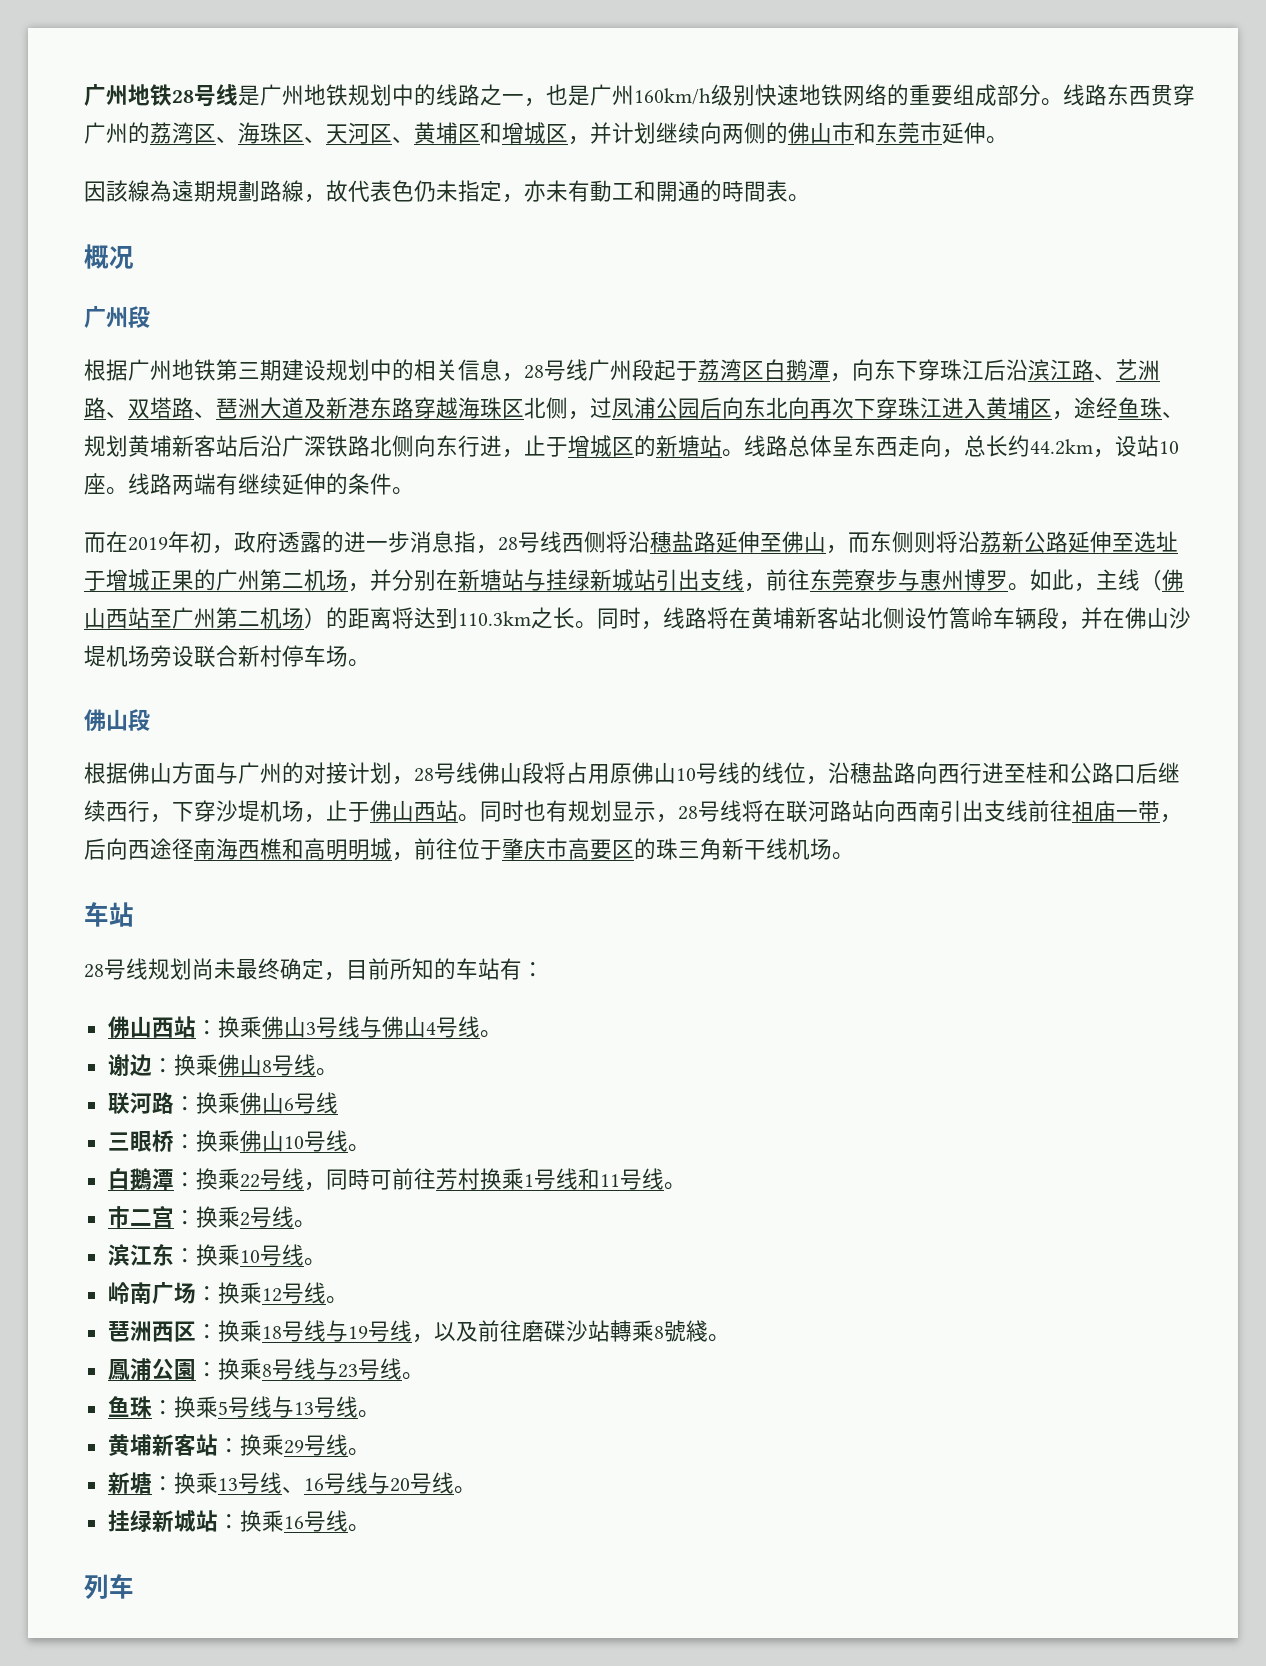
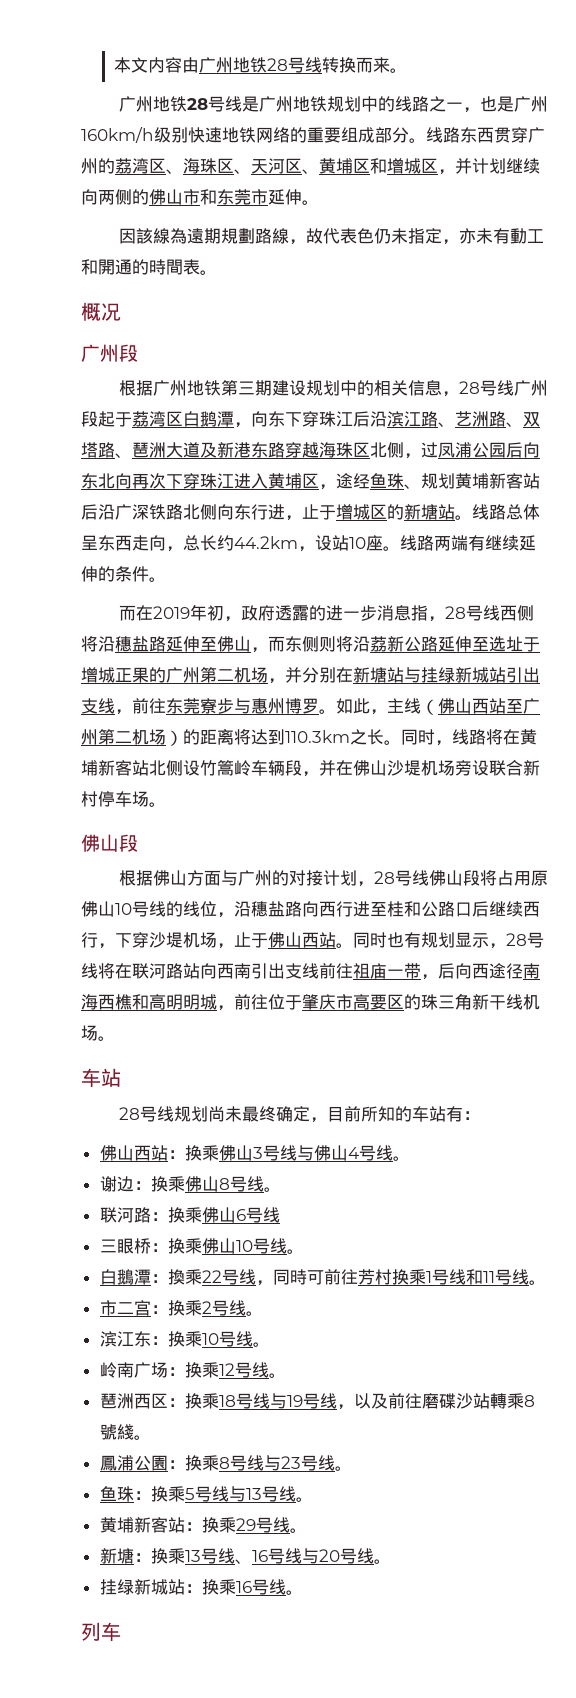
(84, 95) none -> [114,57,408,73] 本文内容由广州地铁28号线转换而来。 //

